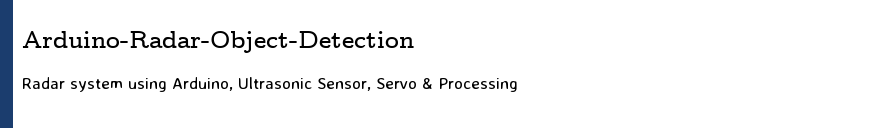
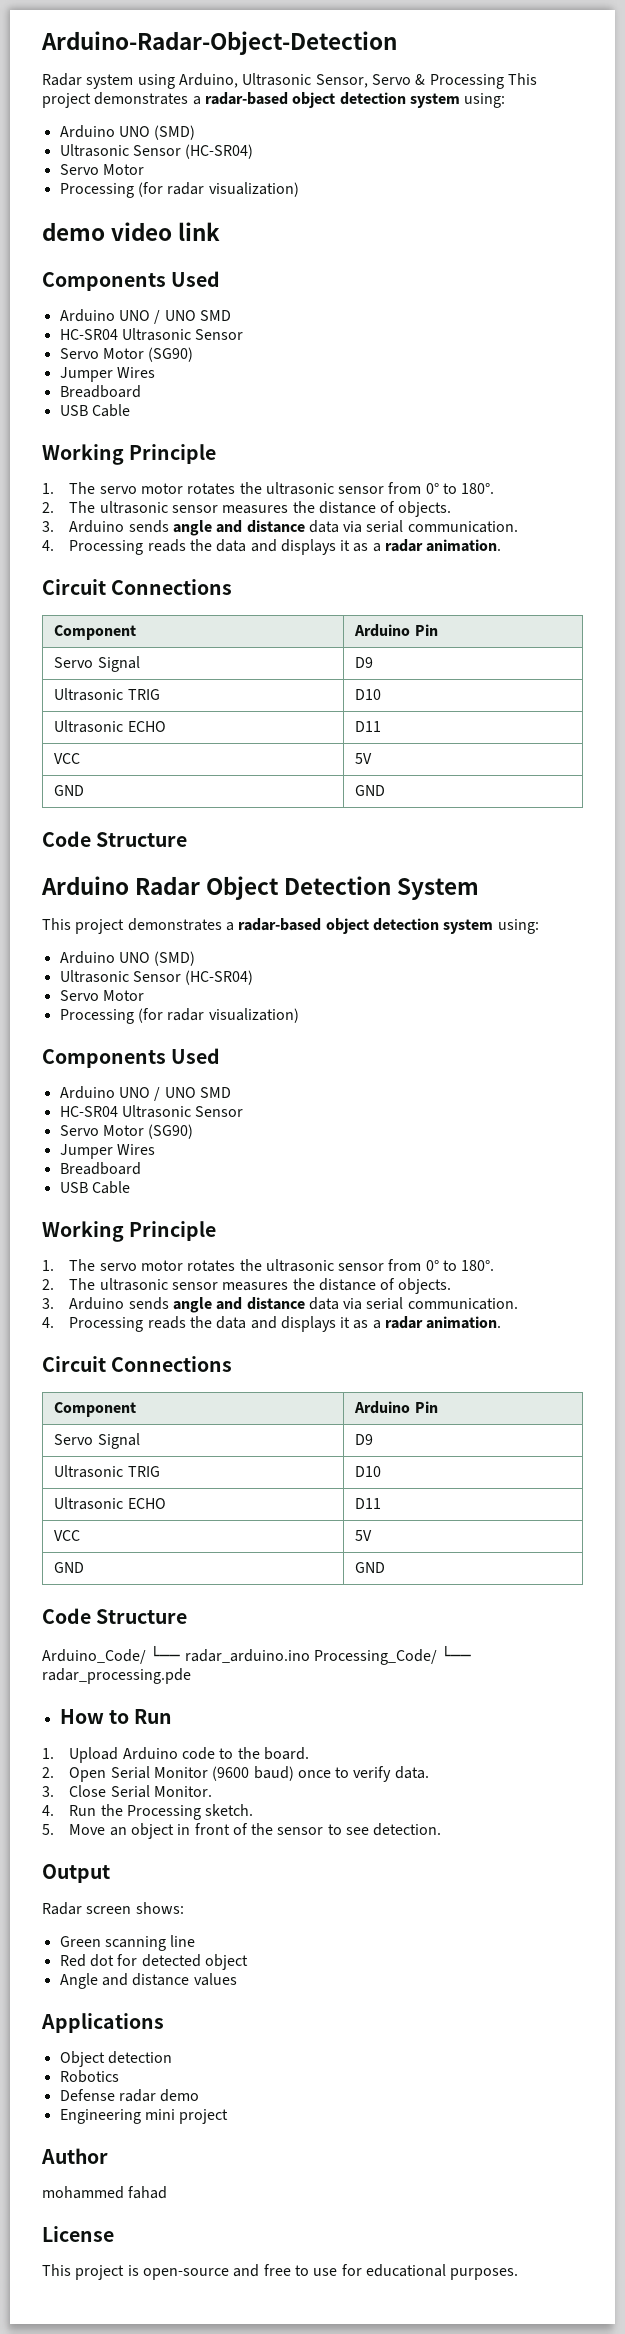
(518, 85) none -> [507,73,537,85] [42,92,506,108] [59,125,196,140] [59,144,254,159] [59,164,144,175] [59,182,299,198] [42,222,221,241] [42,271,221,291] [59,309,231,324] [59,328,244,341] [59,347,194,362] [59,367,155,382] [59,385,141,398] [59,404,130,417] [42,444,217,465] [42,482,495,495] [42,501,452,517] [42,520,518,536] [42,539,502,555] [42,579,233,595] [54,625,137,640] [354,624,438,637] [54,656,140,672] [355,657,374,668] [54,688,160,701] [355,689,382,700] [54,720,166,733] [355,721,382,732] [54,753,81,764] [355,753,373,764] [54,785,85,796] [355,785,386,796] [42,831,188,847] [41,876,480,900] [42,918,539,934] [59,951,196,966] [59,970,254,985] [59,990,144,1001] [59,1008,299,1024] [42,1048,221,1068] [59,1086,231,1101] [59,1105,244,1118] [59,1124,194,1139] [59,1144,155,1159] [59,1162,141,1175] [59,1181,130,1194] [42,1221,217,1242] [42,1259,495,1272] [42,1278,452,1294] [42,1297,518,1313] [42,1316,502,1332] [42,1356,233,1372] [54,1402,137,1417] [354,1401,438,1414] [54,1433,140,1449] [355,1434,374,1445] [54,1465,160,1478] [355,1466,382,1477] [54,1497,166,1510] [355,1498,382,1509] [54,1530,81,1541] [355,1530,373,1541] [54,1562,85,1573] [355,1562,386,1573] [42,1608,188,1624] [42,1645,472,1665] [42,1668,191,1684] [59,1709,173,1724] [42,1747,309,1763] [42,1766,429,1782] [42,1785,212,1798] [42,1804,254,1820] [42,1823,442,1839] [42,1864,110,1883] [42,1902,184,1915] [59,1935,196,1951] [59,1954,248,1970] [59,1973,237,1989] [41,2013,164,2033] [59,2051,172,2067] [59,2070,119,2083] [59,2089,200,2102] [59,2109,229,2124] [41,2148,108,2164] [42,2186,168,2199] [42,2226,114,2242] [42,2264,519,2280] This project demonstrates a radar-based object detection system using: // Arduino UNO (SMD) // Ultrasonic Sensor (HC-SR04) // Servo Motor // Processing (for radar visualization) // demo video link // Components Used // Arduino UNO / UNO SMD // HC-SR04 Ultrasonic Sensor // Servo Motor (SG90) // Jumper Wires // Breadboard // USB Cable // Working Principle // 1. The servo motor rotates the ultrasonic sensor from 0° to 180°. // 2. The ultrasonic sensor measures the distance of objects. // 3. Arduino sends angle and distance data via serial communication. // 4. Processing reads the data and displays it as a radar animation. // Circuit Connections // Component | Arduino Pin // Servo Signal | D9 // Ultrasonic TRIG | D10 // Ultrasonic ECHO | D11 // VCC | 5V // GND | GND // Code Structure // Arduino Radar Object Detection System // This project demonstrates a radar-based object detection system using: // Arduino UNO (SMD) // Ultrasonic Sensor (HC-SR04) // Servo Motor // Processing (for radar visualization) // Components Used // Arduino UNO / UNO SMD // HC-SR04 Ultrasonic Sensor // Servo Motor (SG90) // Jumper Wires // Breadboard // USB Cable // Working Principle // 1. The servo motor rotates the ultrasonic sensor from 0° to 180°. // 2. The ultrasonic sensor measures the distance of objects. // 3. Arduino sends angle and distance data via serial communication. // 4. Processing reads the data and displays it as a radar animation. // Circuit Connections // Component | Arduino Pin // Servo Signal | D9 // Ultrasonic TRIG | D10 // Ultrasonic ECHO | D11 // VCC | 5V // GND | GND // Code Structure // Arduino_Code/ └── radar_arduino.ino Processing_Code/ └── radar_processing.pde // How to Run // 1. Upload Arduino code to the board. // 2. Open Serial Monitor (9600 baud) once to verify data. // 3. Close Serial Monitor. // 4. Run the Processing sketch. // 5. Move an object in front of the sensor to see detection. // Output // Radar screen shows: // Green scanning line // Red dot for detected object // Angle and distance values // Applications // Object detection // Robotics // Defense radar demo // Engineering mini project // Author // mohammed fahad // License // This project is open-source and free to use for educational purposes.

